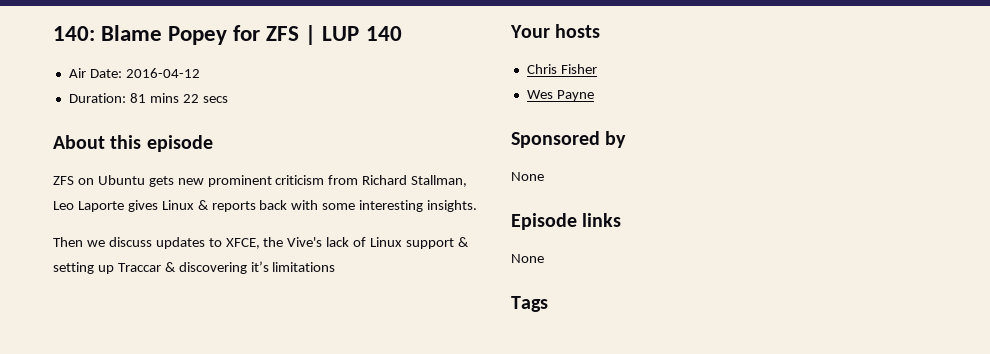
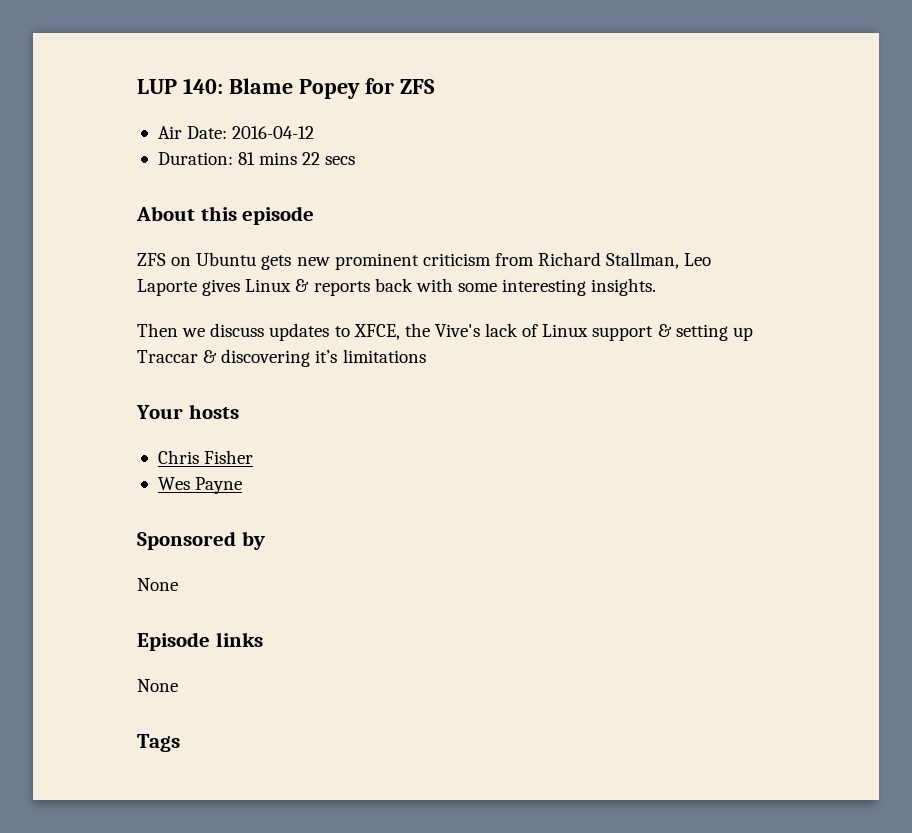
(53, 33) none -> [137,79,177,94] LUP
[305,25,402,45] | LUP 140 -> (435, 86) none

